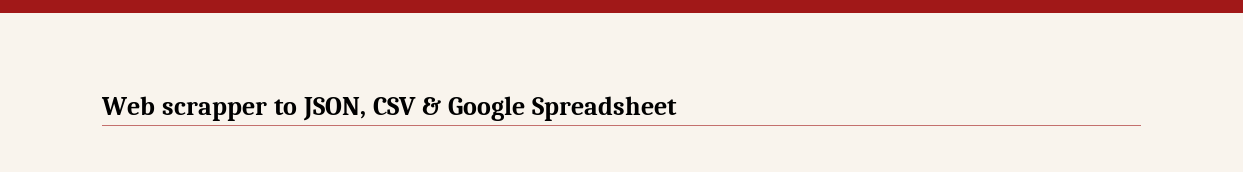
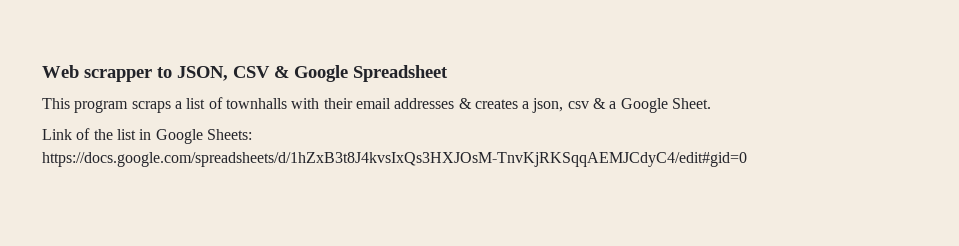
(678, 108) none -> [42,97,712,113] [42,128,252,144] [42,152,747,167] // This program scraps a list of townhalls with their email addresses & creates a json, csv & a Google Sheet. // Link of the list in Google Sheets: https://docs.google.com/spreadsheets/d/1hZxB3t8J4kvsIxQs3HXJOsM-TnvKjRKSqqAEMJCdyC4/edit#gid=0

